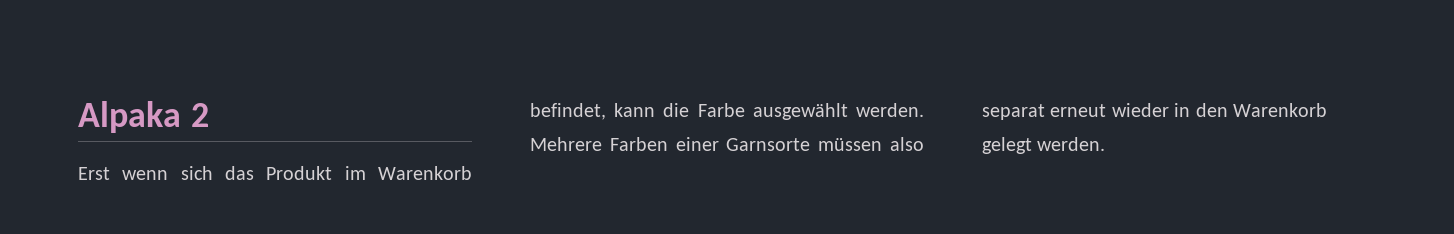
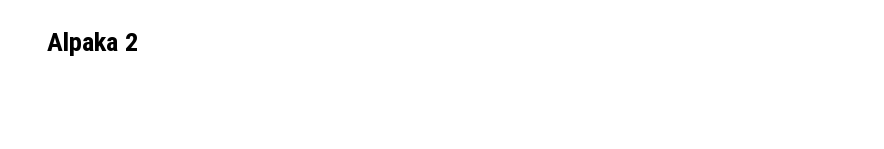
[78,166,472,180] [530,103,924,120] [530,137,924,151] [982,103,1327,120] [982,137,1106,154] // Erst wenn sich das Produkt im Warenkorb befindet, kann die Farbe ausgewählt werden. Mehrere Farben einer Garnsorte müssen also separat erneut wieder in den Warenkorb gelegt werden. -> (139, 42) none

